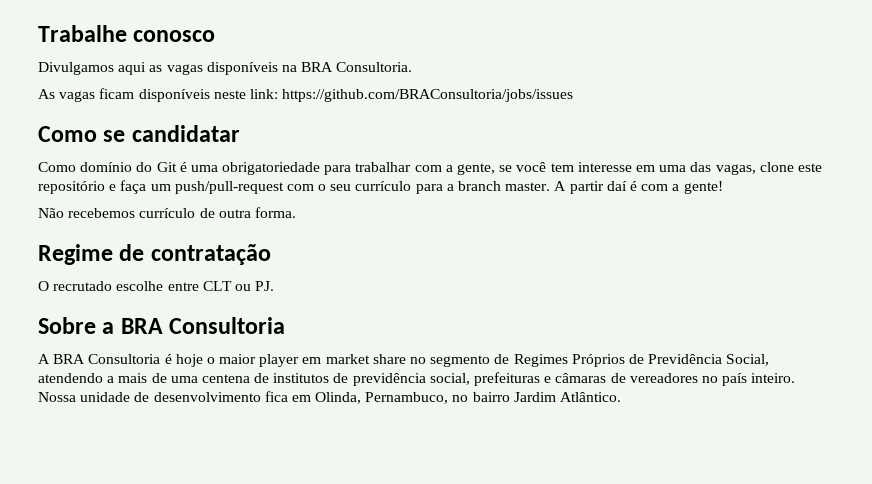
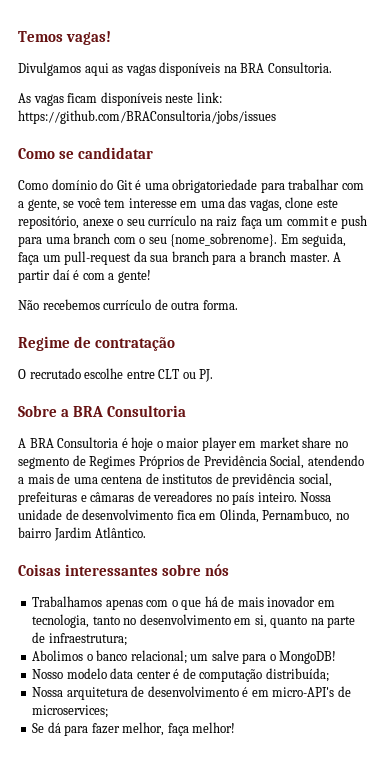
[38,25,216,42] Trabalhe conosco -> [18,31,112,45] Temos vagas!
[38,180,412,194] repositório e faça um push/pull-request com o seu currículo -> [18,215,367,229] [18,233,347,247] [18,251,209,265] repositório, anexe o seu currículo na raiz faça um commit e push para uma branch com o seu {nome_sobrenome}. Em seguida, faça um pull-request da sua branch
(622, 397) none -> [18,564,230,576] [32,596,335,610] [32,614,356,628] [32,632,127,646] [32,650,337,664] [32,668,329,682] [32,686,351,700] [32,705,109,718] [32,722,236,736] // Coisas interessantes sobre nós // Trabalhamos apenas com o que há de mais inovador em tecnologia, tanto no desenvolvimento em si, quanto na parte de infraestrutura; // Abolimos o banco relacional; um salve para o MongoDB! // Nosso modelo data center é de computação distribuída; // Nossa arquitetura de desenvolvimento é em micro-API's de microservices; // Se dá para fazer melhor, faça melhor!

